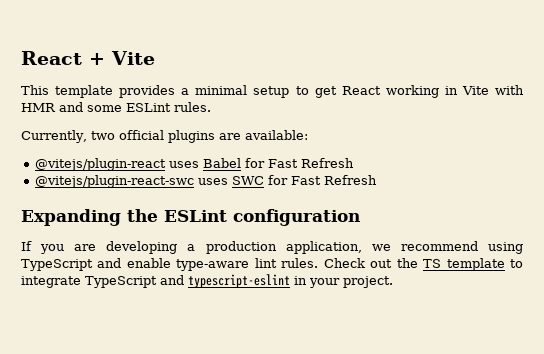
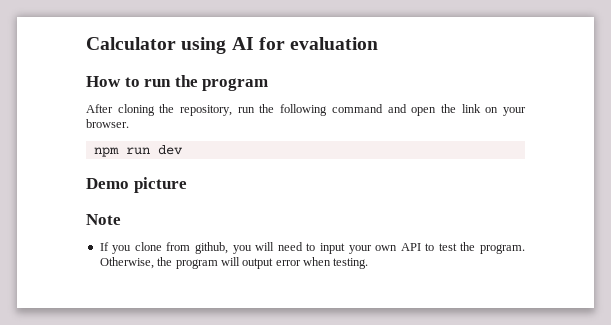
[21,51,155,65] [21,85,524,98] [21,102,211,112] [21,130,308,143] [35,158,355,171] [35,175,378,188] [21,209,360,226] [21,241,523,254] [21,258,523,271] [21,274,393,288] React + Vite // This template provides a minimal setup to get React working in Vite with HMR and some ESLint rules. // Currently, two official plugins are available: // @vitejs/plugin-react uses Babel for Fast Refresh // @vitejs/plugin-react-swc uses SWC for Fast Refresh // Expanding the ESLint configuration // If you are developing a production application, we recommend using TypeScript and enable type-aware lint rules. Check out the TS template to integrate TypeScript and typescript-eslint in your project. -> [86,37,379,54] [86,75,269,91] [86,104,526,116] [86,119,129,128] [93,145,183,157] [86,177,187,193] [86,214,121,225] [99,242,525,254] [99,257,369,269] Calculator using AI for evaluation // How to run the program // After cloning the repository, run the following command and open the link on your browser. // npm run dev // Demo picture // Note // If you clone from github, you will need to input your own API to test the program. Otherwise, the program will output error when testing.

